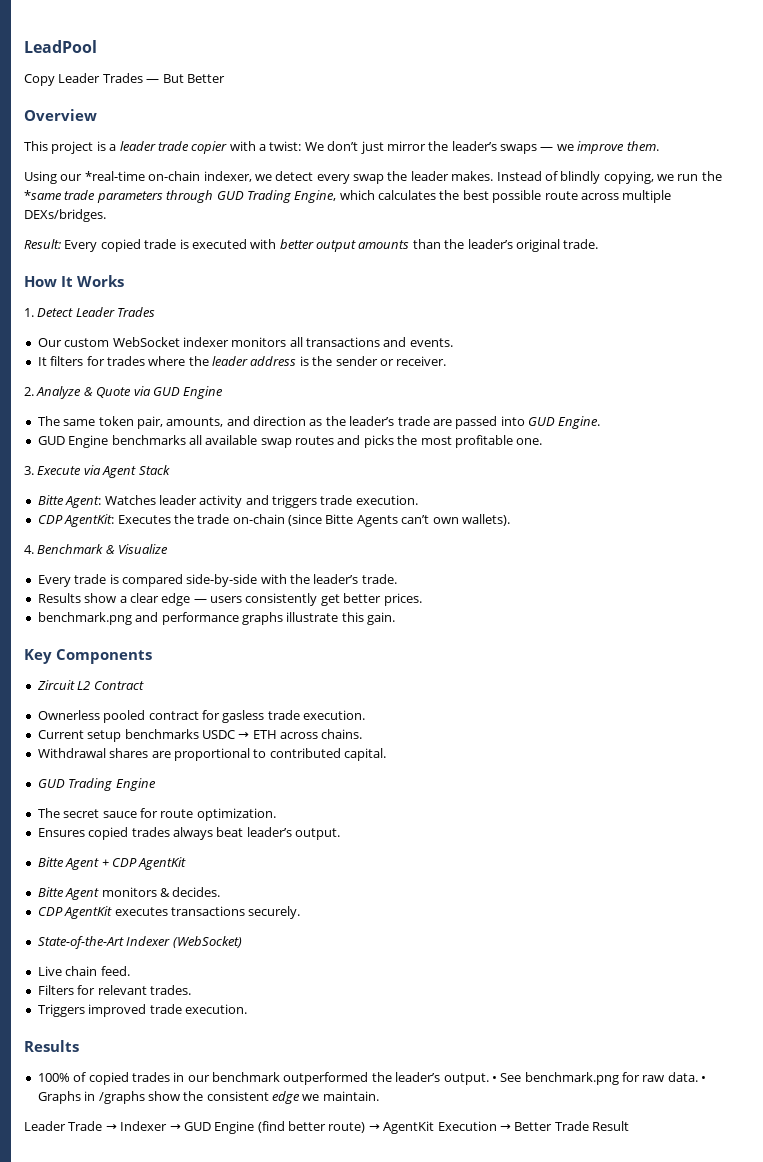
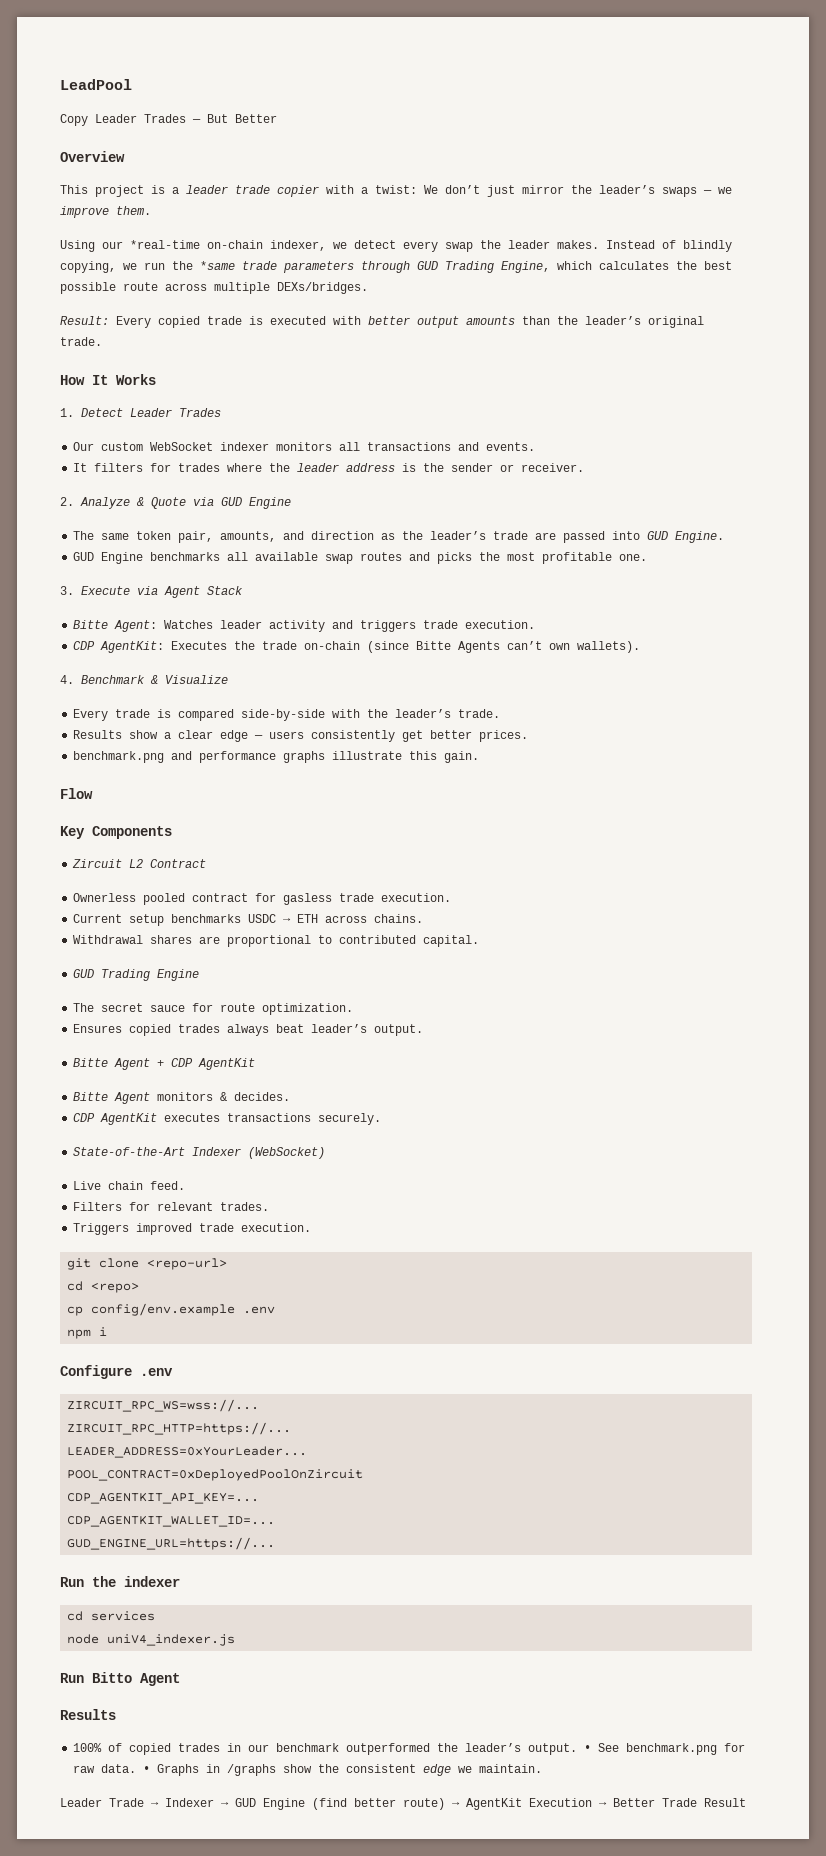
(395, 618) none -> [60,788,93,799] // Flow
(247, 1009) none -> [67,1258,228,1270] [67,1281,140,1293] [67,1303,276,1316] [67,1327,108,1339] [60,1365,173,1379] [67,1399,260,1412] [67,1422,292,1435] [67,1446,308,1458] [67,1469,364,1481] [67,1492,260,1504] [67,1515,276,1527] [67,1537,276,1550] [60,1576,180,1587] [67,1611,156,1621] [67,1634,236,1646] [60,1672,180,1686] // git clone <repo-url> // cd <repo> // cp config/env.example .env // npm i // Configure .env // ZIRCUIT_RPC_WS=wss://... // ZIRCUIT_RPC_HTTP=https://... // LEADER_ADDRESS=0xYourLeader... // POOL_CONTRACT=0xDeployedPoolOnZircuit // CDP_AGENTKIT_API_KEY=... // CDP_AGENTKIT_WALLET_ID=... // GUD_ENGINE_URL=https://... // Run the indexer // cd services // node uniV4_indexer.js // Run Bitto Agent

